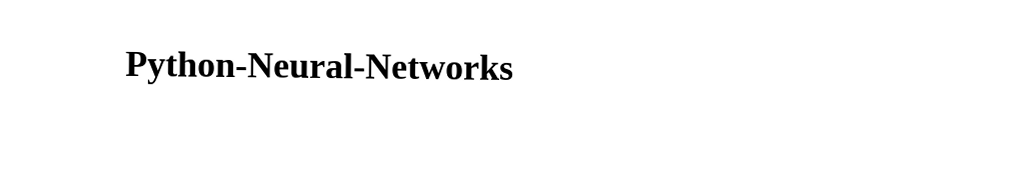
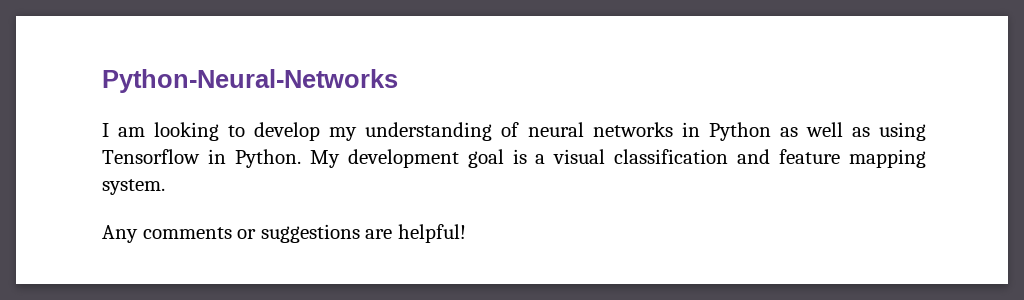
(514, 69) none -> [102,122,927,141] [102,149,926,168] [102,179,165,195] [102,224,466,243] // I am looking to develop my understanding of neural networks in Python as well as using Tensorflow in Python. My development goal is a visual classification and feature mapping system. // Any comments or suggestions are helpful!

